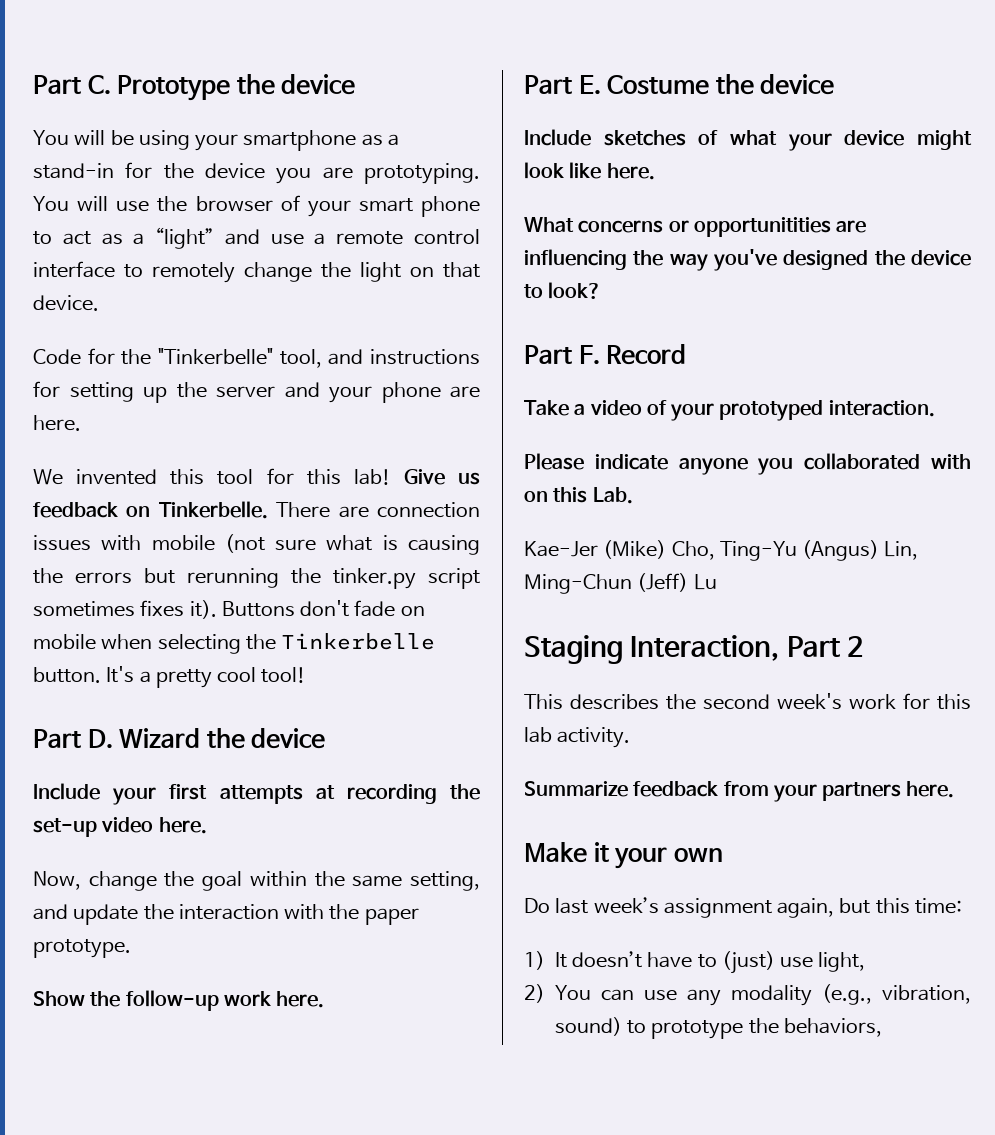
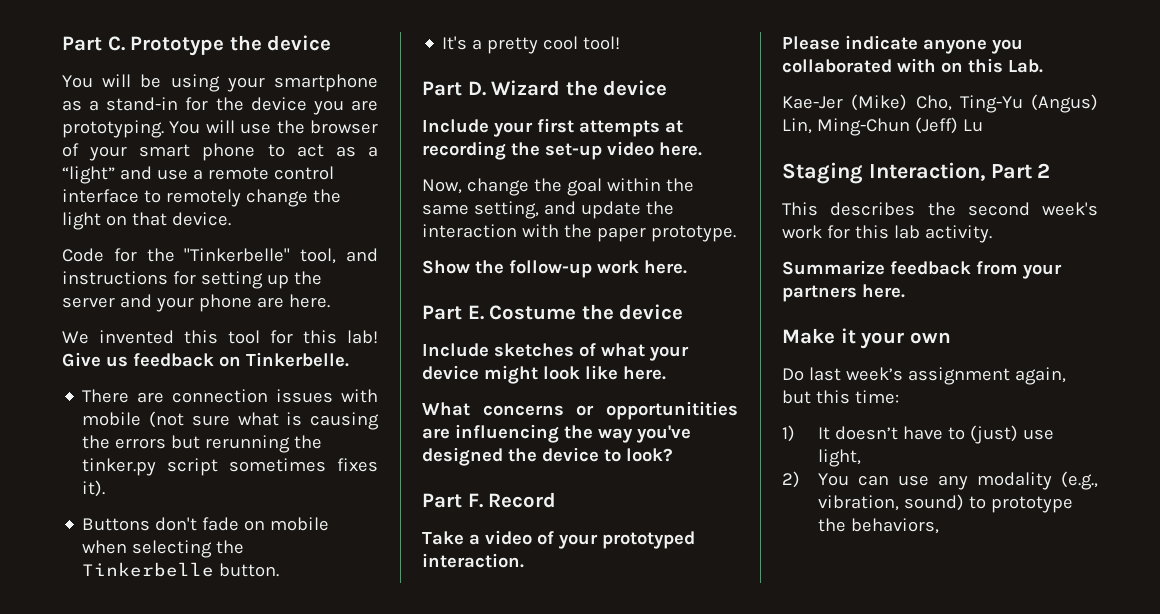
(268, 510) none -> (349, 359) //
(217, 609) none -> (106, 488) //
(101, 675) none -> (280, 570) //

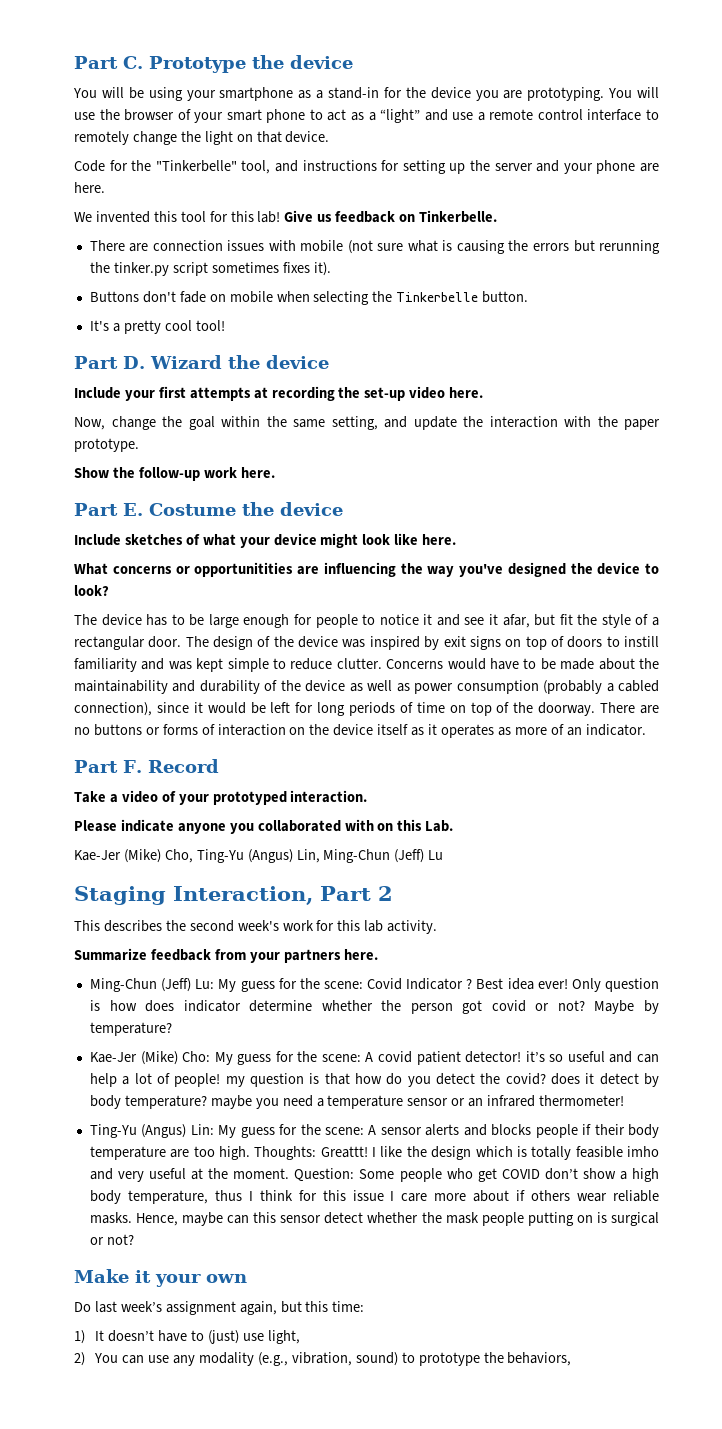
(673, 455) none -> [74,614,659,628] [74,636,660,650] [74,658,659,672] [74,680,659,694] [74,702,659,716] [74,724,646,738] // The device has to be large enough for people to notice it and see it afar, but fit the style of a rectangular door. The design of the device was inspired by exit signs on top of doors to instill familiarity and was kept simple to reduce clutter. Concerns would have to be made about the maintainability and durability of the device as well as power consumption (probably a cabled connection), since it would be left for long periods of time on top of the doorway. There are no buttons or forms of interaction on the device itself as it operates as more of an indicator.
(905, 291) none -> [89,978,659,992] [89,1000,659,1014] [89,1022,172,1036] [89,1051,659,1065] [89,1073,659,1087] [89,1095,625,1109] [89,1124,659,1138] [89,1146,659,1160] [89,1168,659,1182] [89,1190,659,1204] [89,1212,659,1226] [89,1234,134,1245] // Ming-Chun (Jeff) Lu: My guess for the scene: Covid Indicator ? Best idea ever! Only question is how does indicator determine whether the person got covid or not? Maybe by temperature? // Kae-Jer (Mike) Cho: My guess for the scene: A covid patient detector! it’s so useful and can help a lot of people! my question is that how do you detect the covid? does it detect by body temperature? maybe you need a temperature sensor or an infrared thermometer! // Ting-Yu (Angus) Lin: My guess for the scene: A sensor alerts and blocks people if their body temperature are too high. Thoughts: Greattt! I like the design which is totally feasible imho and very useful at the moment. Question: Some people who get COVID don’t show a high body temperature, thus I think for this issue I care more about if others wear reliable masks. Hence, maybe can this sensor detect whether the mask people putting on is surgical or not?

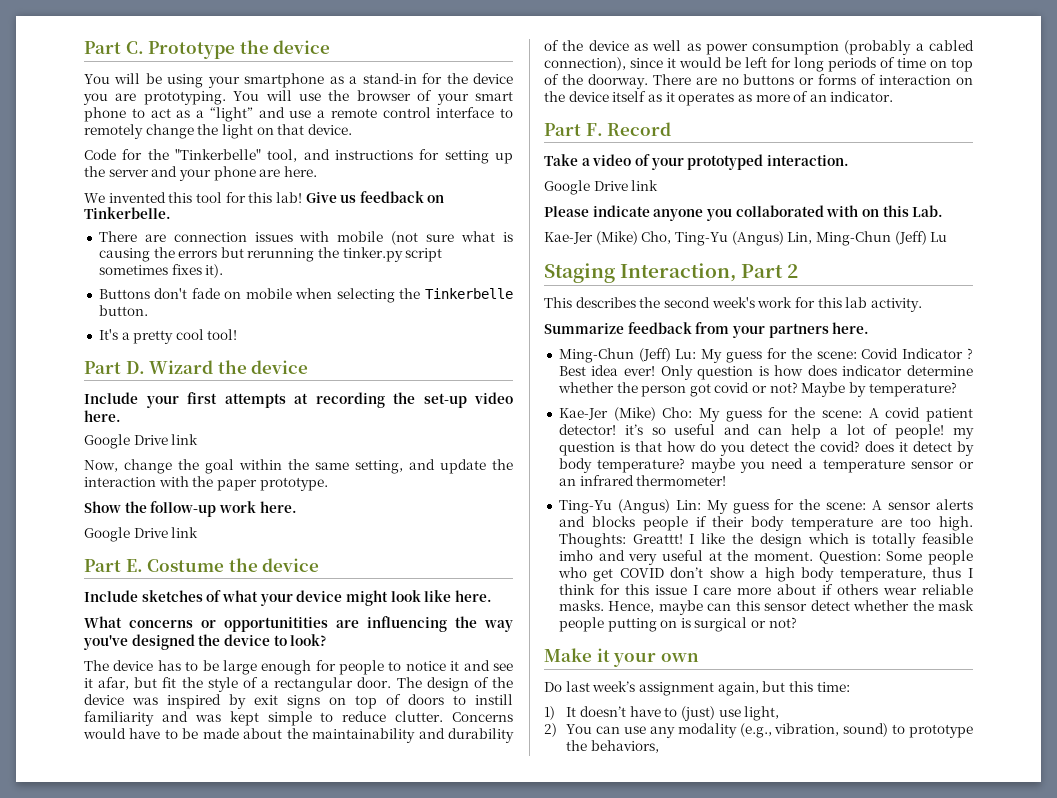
(484, 392) none -> [84,434,199,449] // Google Drive link
(275, 472) none -> [84,527,199,542] // Google Drive link
(368, 796) none -> [544,180,659,195] // Google Drive link

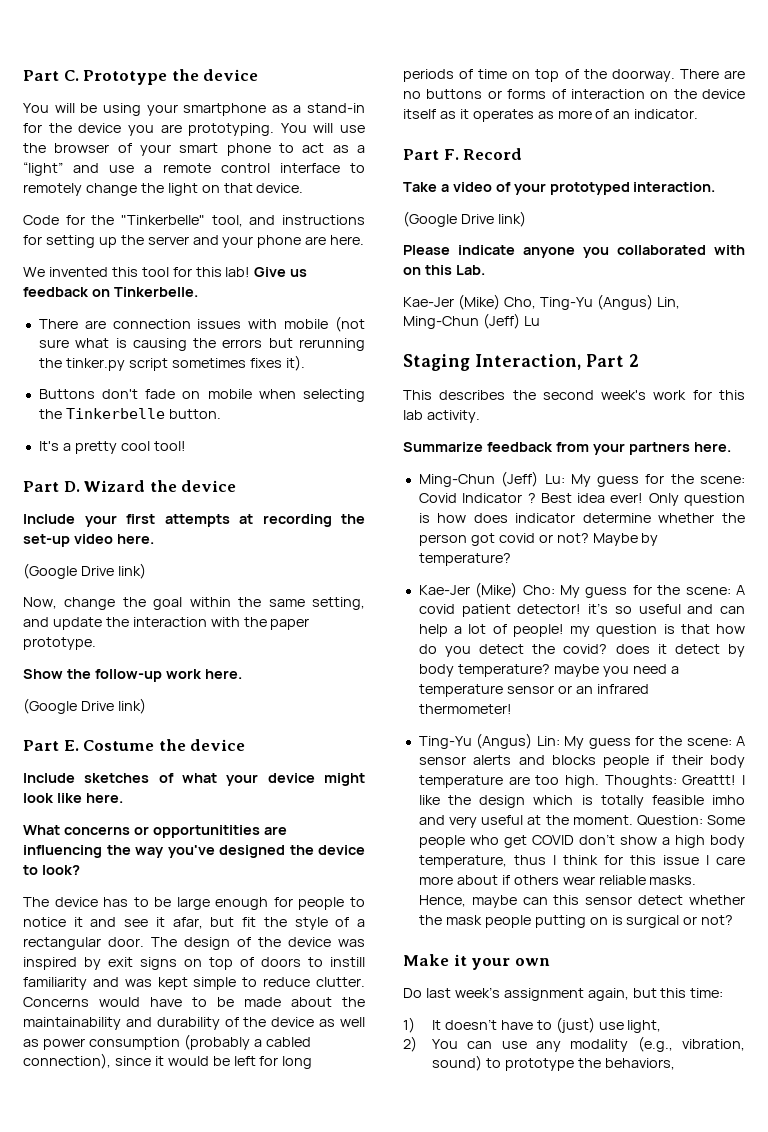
[84,434,199,449] Google Drive link -> [23,563,146,579] (Google Drive link)
[84,527,199,542] Google Drive link -> [23,698,146,714] (Google Drive link)
[544,180,659,195] Google Drive link -> [403,211,526,227] (Google Drive link)

